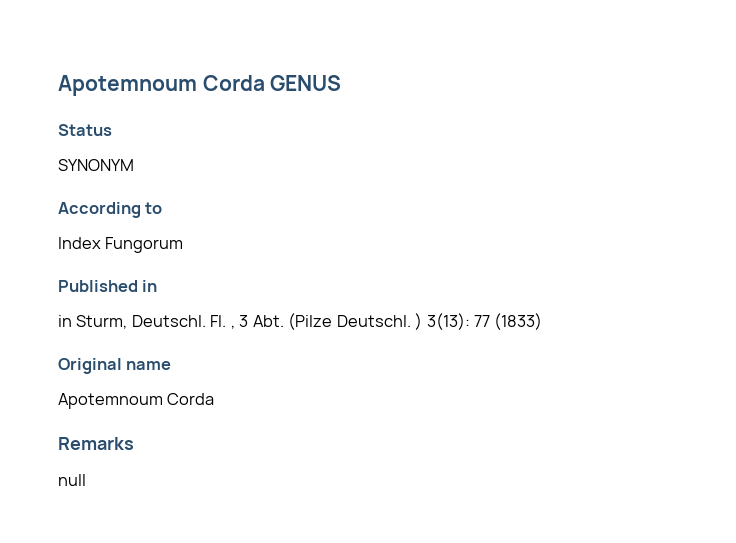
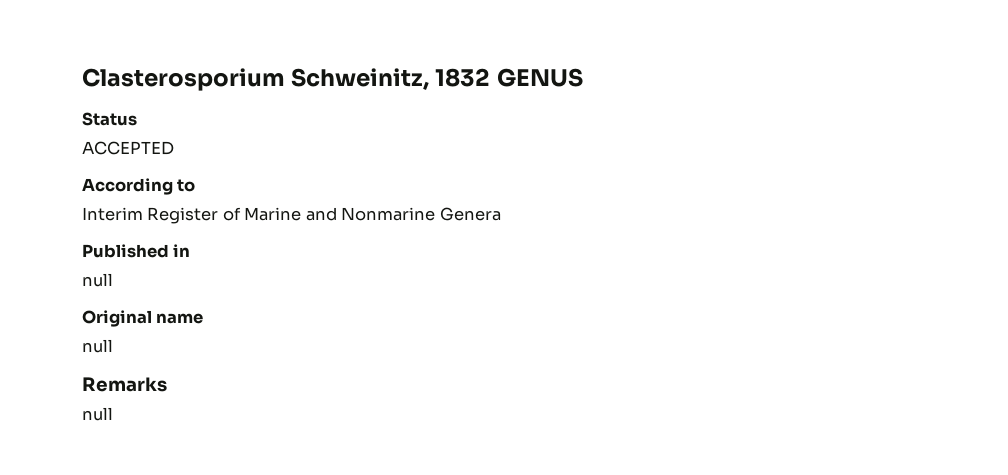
[58,75,265,96] Apotemnoum Corda -> [82,68,491,91] Clasterosporium Schweinitz, 1832
[58,159,134,171] SYNONYM -> [82,141,174,155] ACCEPTED
[58,237,184,253] [58,280,158,292] [58,313,543,330] Index Fungorum // Published in // in Sturm, Deutschl. Fl. , 3 Abt. (Pilze Deutschl. ) 3(13): 77 (1833) -> [82,207,501,224] [82,244,191,258] [82,273,113,287] Interim Register of Marine and Nonmarine Genera // Published in // null
[58,393,215,409] Apotemnoum Corda -> [82,339,113,353] null

